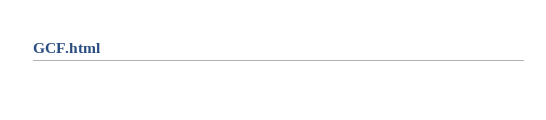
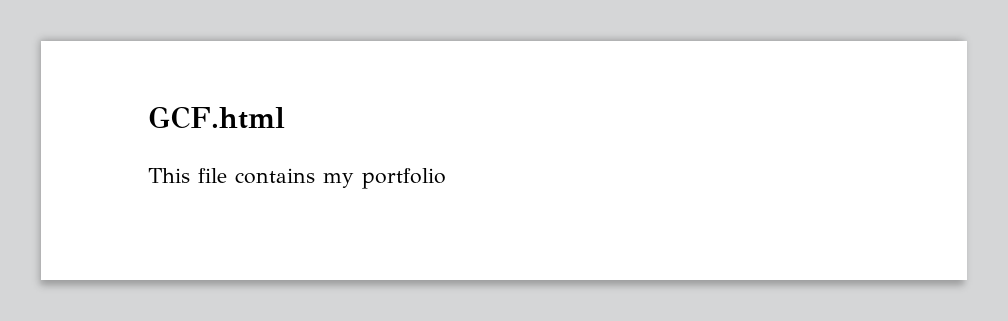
(101, 48) none -> [148,168,446,189] // This file contains my portfolio

